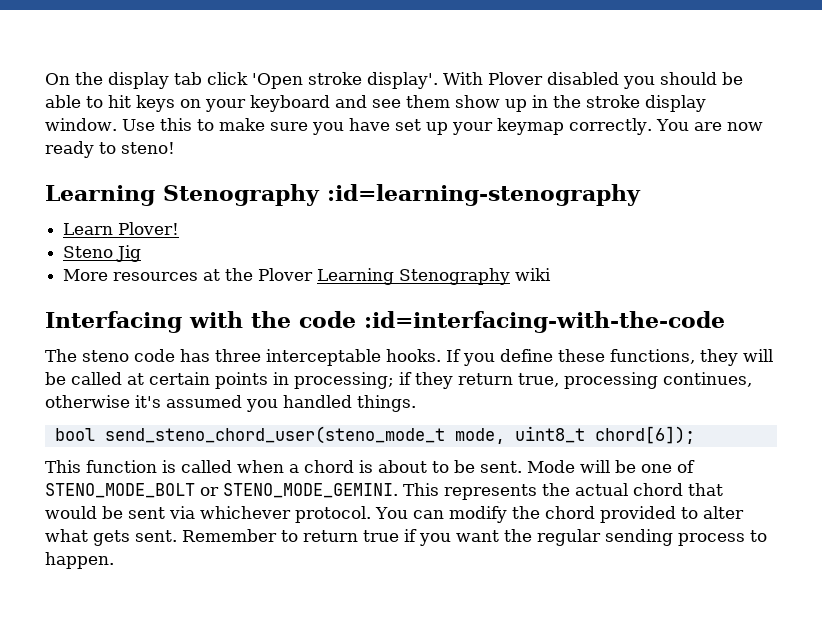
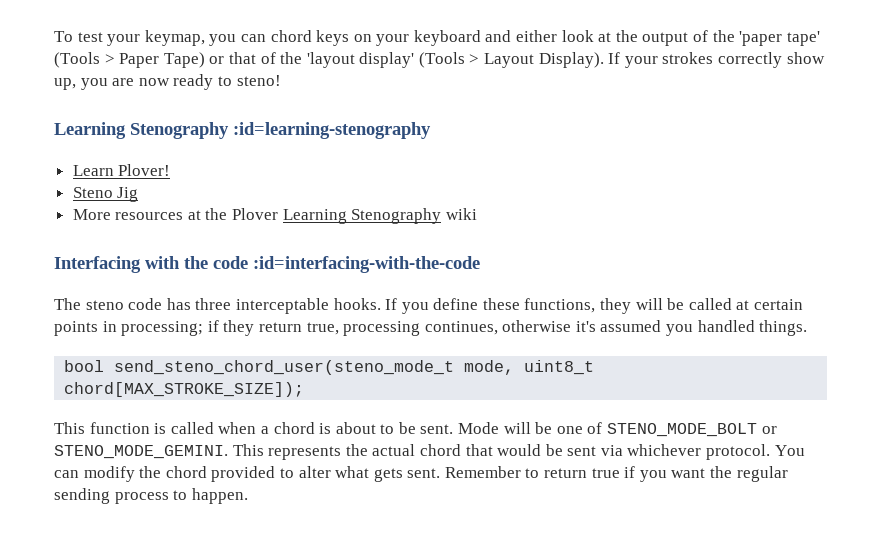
[45,72,743,89] [45,95,131,108] On the display tab click 'Open stroke display'. With Plover disabled you should be able to hit -> [54,30,312,46] To test your keymap, you can chord
[372,95,706,112] [45,118,689,135] see them show up in the stroke display window. Use this to make sure you have set up your keymap correctly. You -> [516,30,820,46] [54,52,825,68] [54,78,108,90] either look at the output of the 'paper tape' (Tools > Paper Tape) or that of the 'layout display' (Tools > Layout Display). If your strokes correctly show up, you
[594,426,695,444] chord[6]); -> [64,382,305,397] chord[MAX_STROKE_SIZE]);

